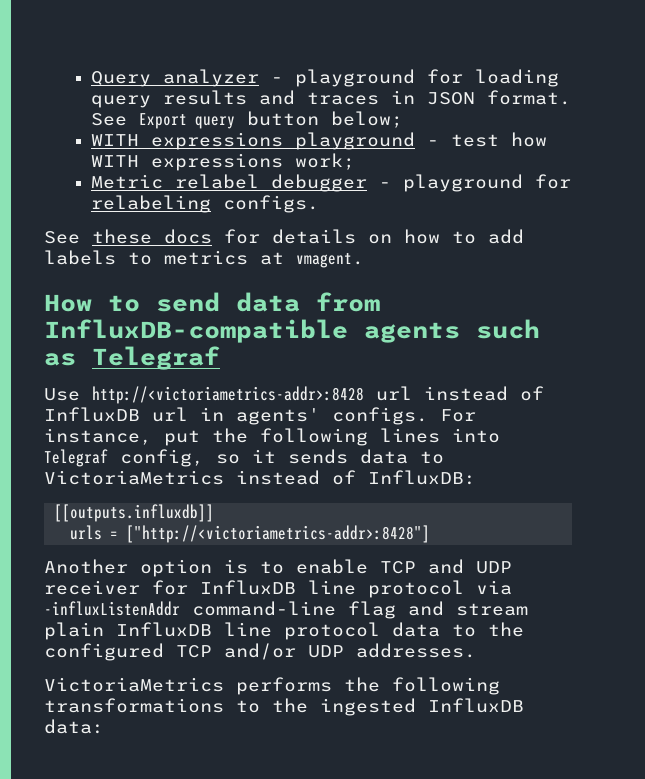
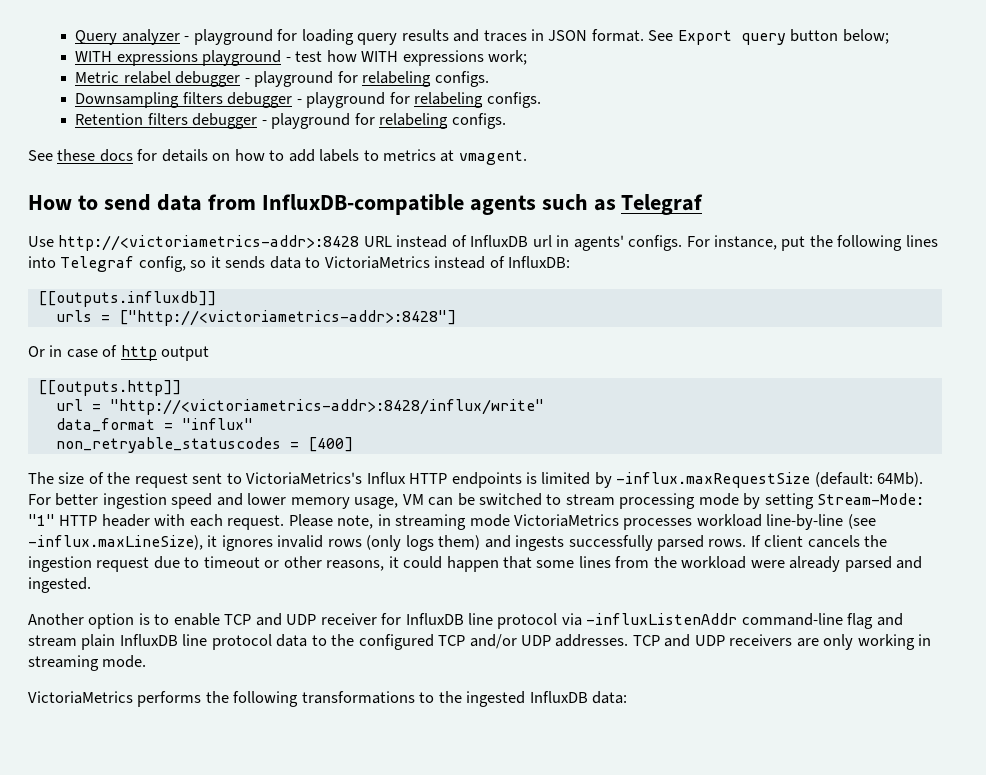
(320, 204) none -> [75,92,541,108] [75,113,506,129] // Downsampling filters debugger - playground for relabeling configs. // Retention filters debugger - playground for relabeling configs.
[376,386,412,401] url -> [363,236,392,247] URL
(431, 534) none -> [28,345,210,361] [37,380,181,396] [55,399,544,415] [55,418,253,432] [55,437,353,453] [28,472,924,488] [28,493,925,509] [28,514,876,530] [28,535,888,551] [28,556,923,572] [28,577,91,593] // Or in case of http output // [[outputs.http]] // url = "http://<victoriametrics-addr>:8428/influx/write" // data_format = "influx" // non_retryable_statuscodes = [400] // The size of the request sent to VictoriaMetrics's Influx HTTP endpoints is limited by -influx.maxRequestSize (default: 64Mb). For better ingestion speed and lower memory usage, VM can be switched to stream processing mode by setting Stream-Mode: "1" HTTP header with each request. Please note, in streaming mode VictoriaMetrics processes workload line-by-line (see -influx.maxLineSize), it ignores invalid rows (only logs them) and ingests successfully parsed rows. If client cancels the ingestion request due to timeout or other reasons, it could happen that some lines from the workload were already parsed and ingested.
(476, 650) none -> [632,634,932,650] [28,655,147,671] TCP and UDP receivers are only working in streaming mode.

